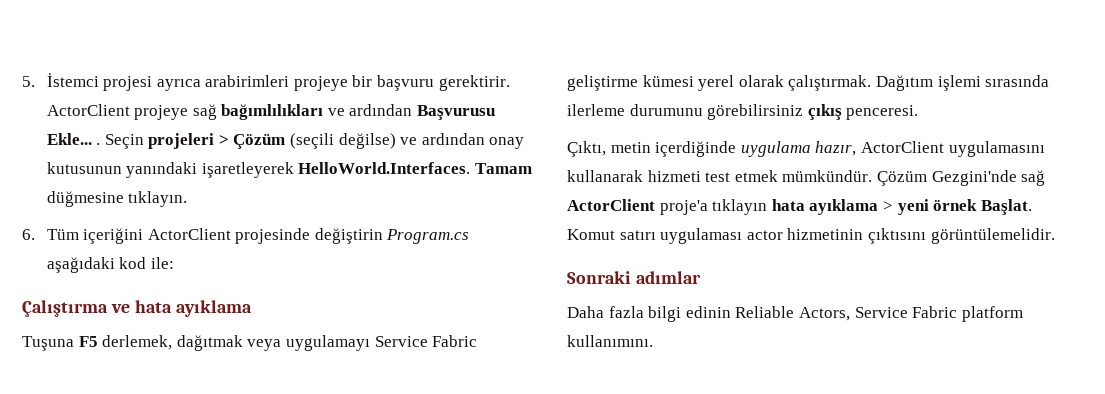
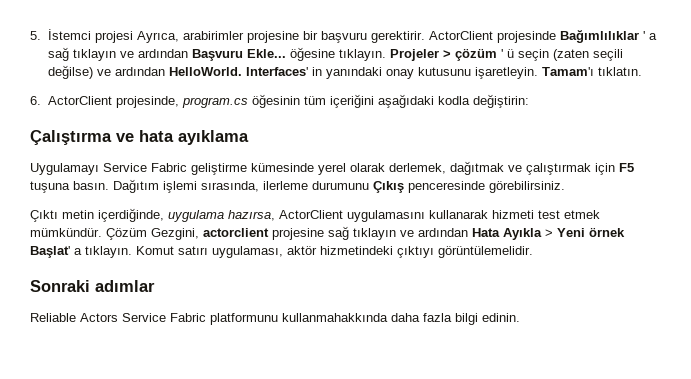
[156,75,348,91] ayrıca arabirimleri projeye -> [136,31,299,43] Ayrıca, arabirimler projesine
[134,104,496,120] [46,133,525,149] [46,162,532,178] [46,191,188,207] [22,228,470,244] [46,257,174,273] [22,300,252,317] [22,335,370,351] projeye sağ bağımlılıkları ve ardından Başvurusu Ekle... . Seçin projeleri > Çözüm (seçili değilse) ve ardından onay kutusunun yanındaki işaretleyerek HelloWorld.Interfaces. Tamam düğmesine tıklayın. // 6. Tüm içeriğini ActorClient projesinde değiştirin Program.cs aşağıdaki kod ile: // Çalıştırma ve hata ayıklama // Tuşuna F5 derlemek, dağıtmak veya uygulamayı -> [496,30,657,43] [47,47,623,61] [47,65,642,79] [30,94,529,108] [30,130,249,145] [30,163,99,175] projesinde Bağımlılıklar ' a sağ tıklayın ve ardından Başvuru Ekle... öğesine tıklayın. Projeler > çözüm ' ü seçin (zaten seçili değilse) ve ardından HelloWorld. Interfaces' in yanındaki onay kutusunu işaretleyin. Tamam'ı tıklatın. // 6. ActorClient projesinde, program.cs öğesinin tüm içeriğini aşağıdaki kodla değiştirin: // Çalıştırma ve hata ayıklama // Uygulamayı
[642,75,694,87] kümesi -> [251,163,314,172] kümesinde
[788,75,872,91] çalıştırmak. -> [389,161,634,175] [30,181,109,193] derlemek, dağıtmak ve çalıştırmak için F5 tuşuna basın.
[985,75,1050,87] sırasında -> [201,181,259,192] sırasında,
[707,104,919,120] [567,141,857,157] görebilirsiniz çıkış penceresi. // Çıktı, metin içerdiğinde uygulama hazır, -> [373,181,565,193] [30,208,275,222] Çıkış penceresinde görebilirsiniz. // Çıktı metin içerdiğinde, uygulama hazırsa,
[931,170,1046,186] [567,199,1032,215] [567,228,1055,244] [567,271,701,284] [567,306,1023,322] [567,335,653,347] Gezgini'nde sağ ActorClient proje'a tıklayın hata ayıklama > yeni örnek Başlat. Komut satırı uygulaması actor hizmetinin çıktısını görüntülemelidir. // Sonraki adımlar // Daha fazla bilgi edinin Reliable Actors, Service Fabric platform kullanımını. -> [151,226,625,240] [30,246,533,258] [30,280,155,292] [30,313,520,325] Gezgini, actorclient projesine sağ tıklayın ve ardından Hata Ayıkla > Yeni örnek Başlat' a tıklayın. Komut satırı uygulaması, aktör hizmetindeki çıktıyı görüntülemelidir. // Sonraki adımlar // Reliable Actors Service Fabric platformunu kullanmahakkında daha fazla bilgi edinin.

